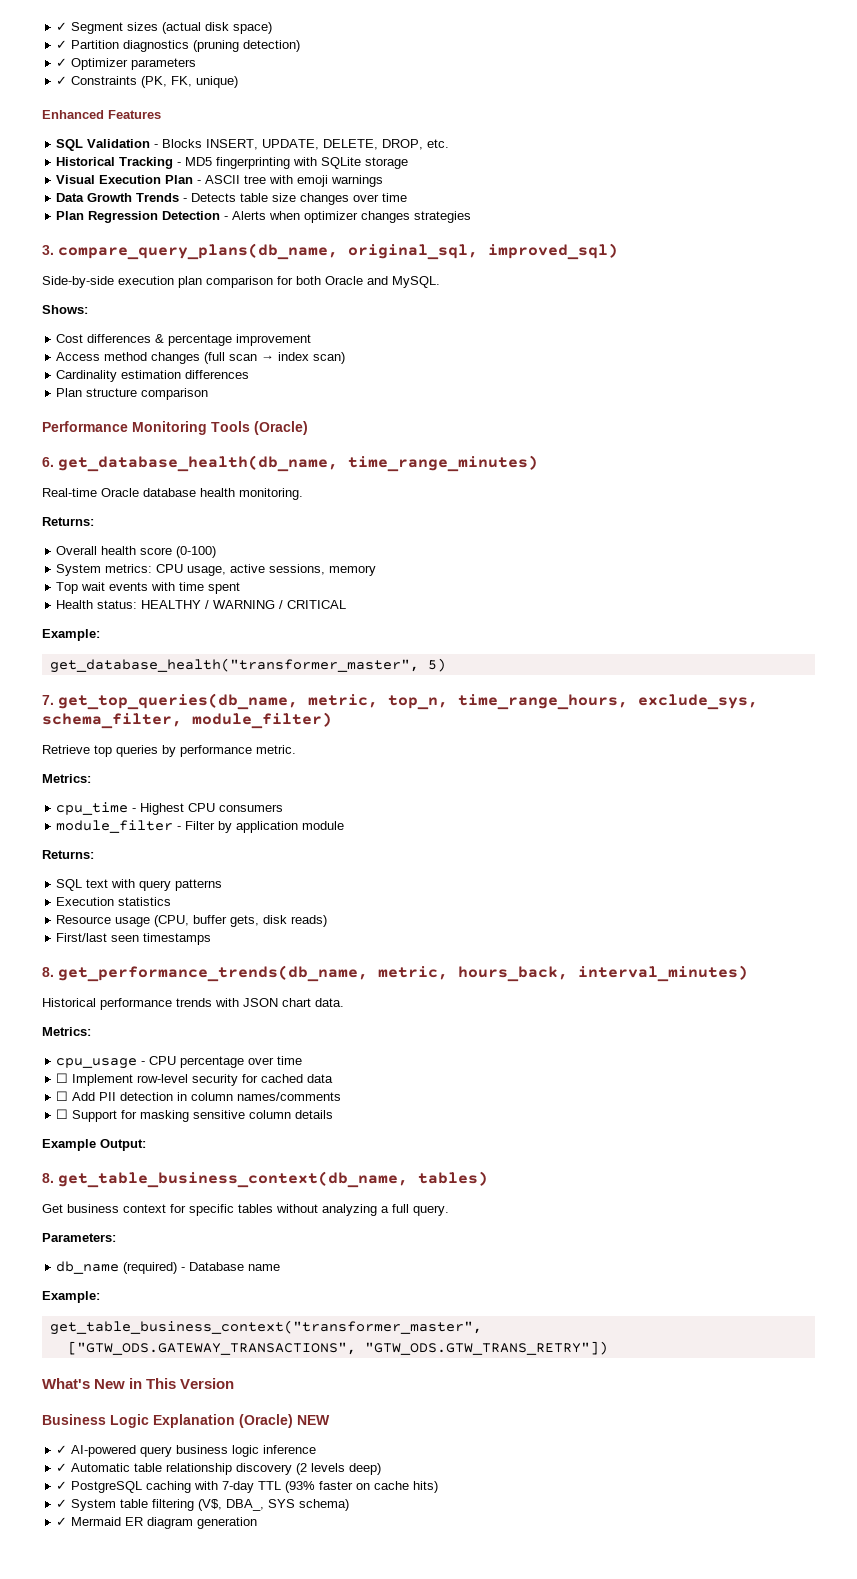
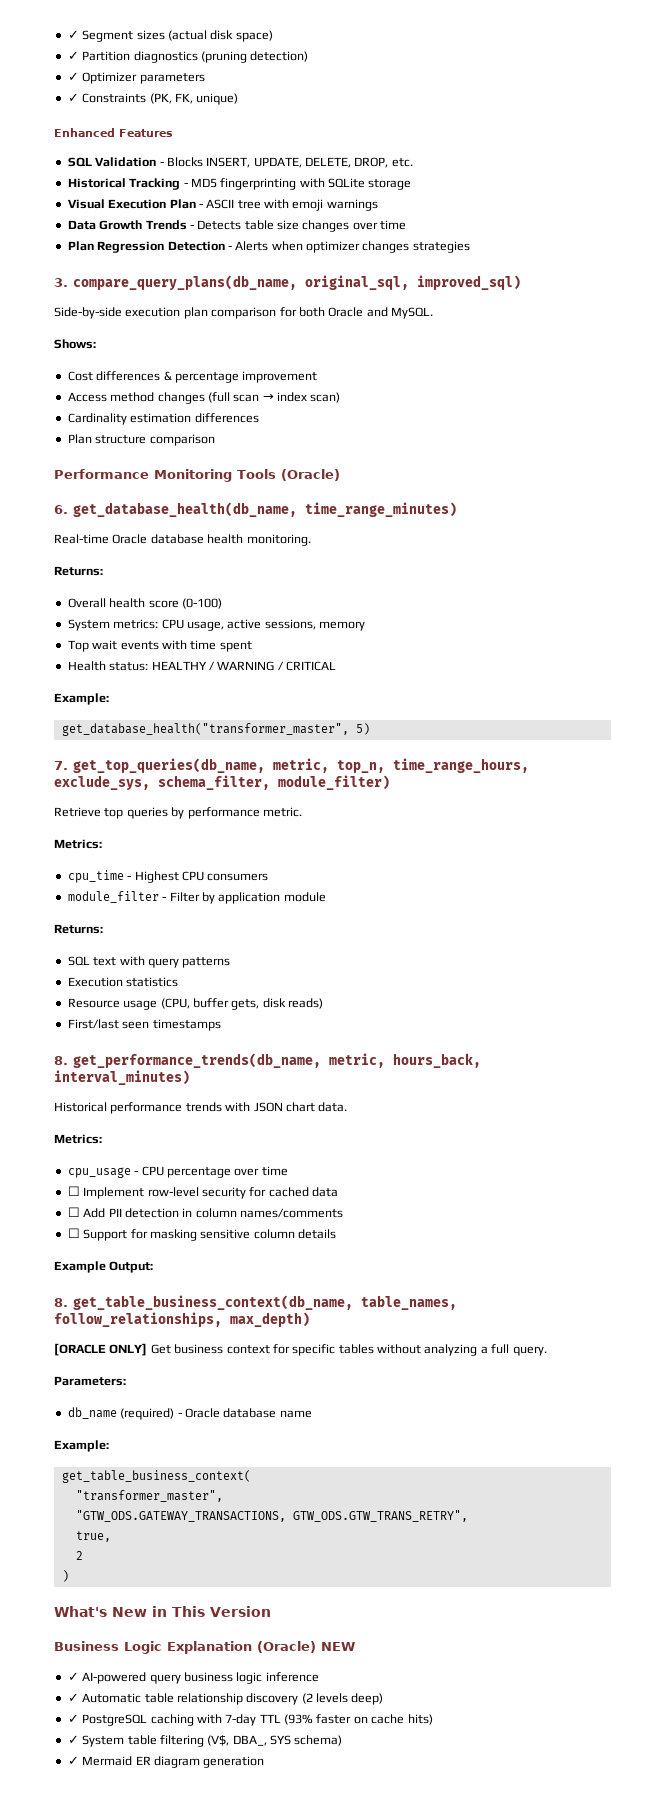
[418,1171,488,1186] tables) // -> [361,1295,457,1310] [54,1312,310,1327] [54,1343,148,1356] table_names, follow_relationships, max_depth) // [ORACLE ONLY]
[189,1262,245,1271] Database -> [184,1408,277,1418] Oracle database
[49,1320,482,1335] [67,1341,608,1355] get_table_business_context("transformer_master", // ["GTW_ODS.GATEWAY_TRANSACTIONS", "GTW_ODS.GTW_TRANS_RETRY"]) -> [61,1470,251,1483] [75,1490,223,1502] [75,1510,468,1522] [75,1531,111,1542] [75,1551,83,1560] [61,1570,69,1582] get_table_business_context( // "transformer_master", // "GTW_ODS.GATEWAY_TRANSACTIONS, GTW_ODS.GTW_TRANS_RETRY", // true, // 2 // )

